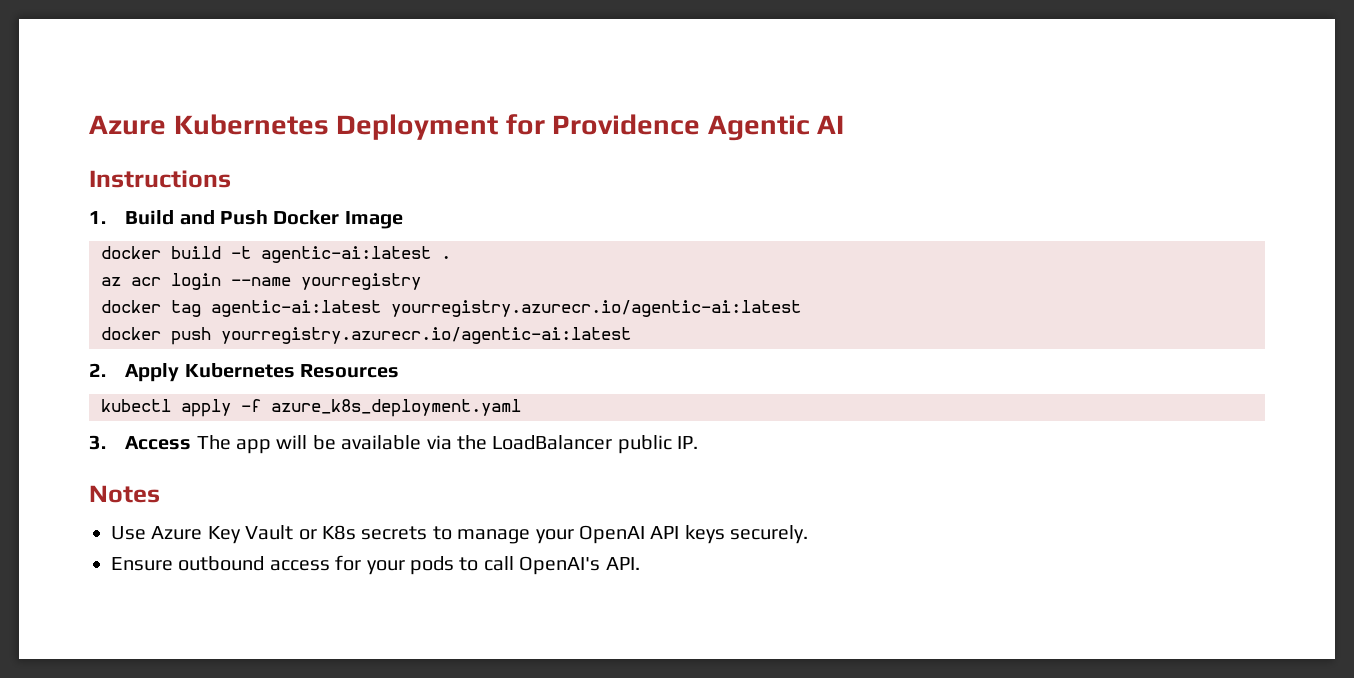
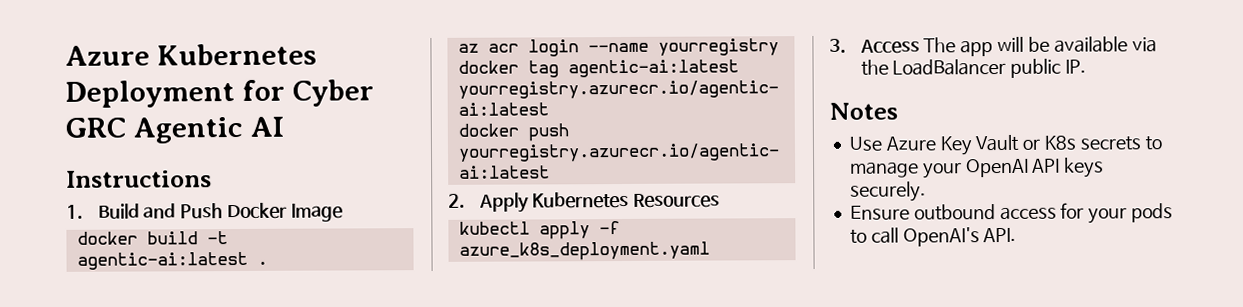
[552,114,701,135] Providence -> [291,79,374,107] [65,117,126,138] Cyber GRC

